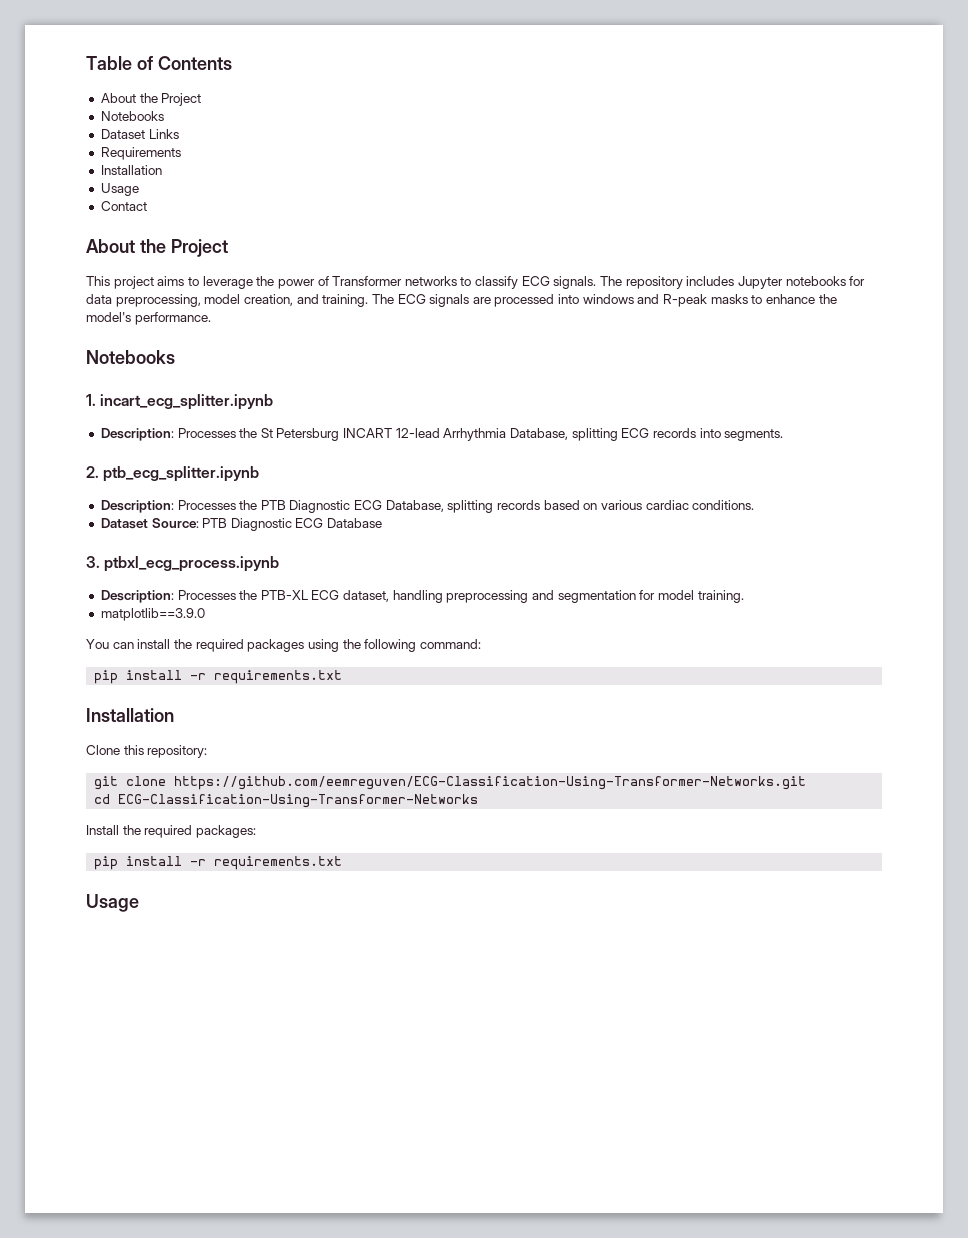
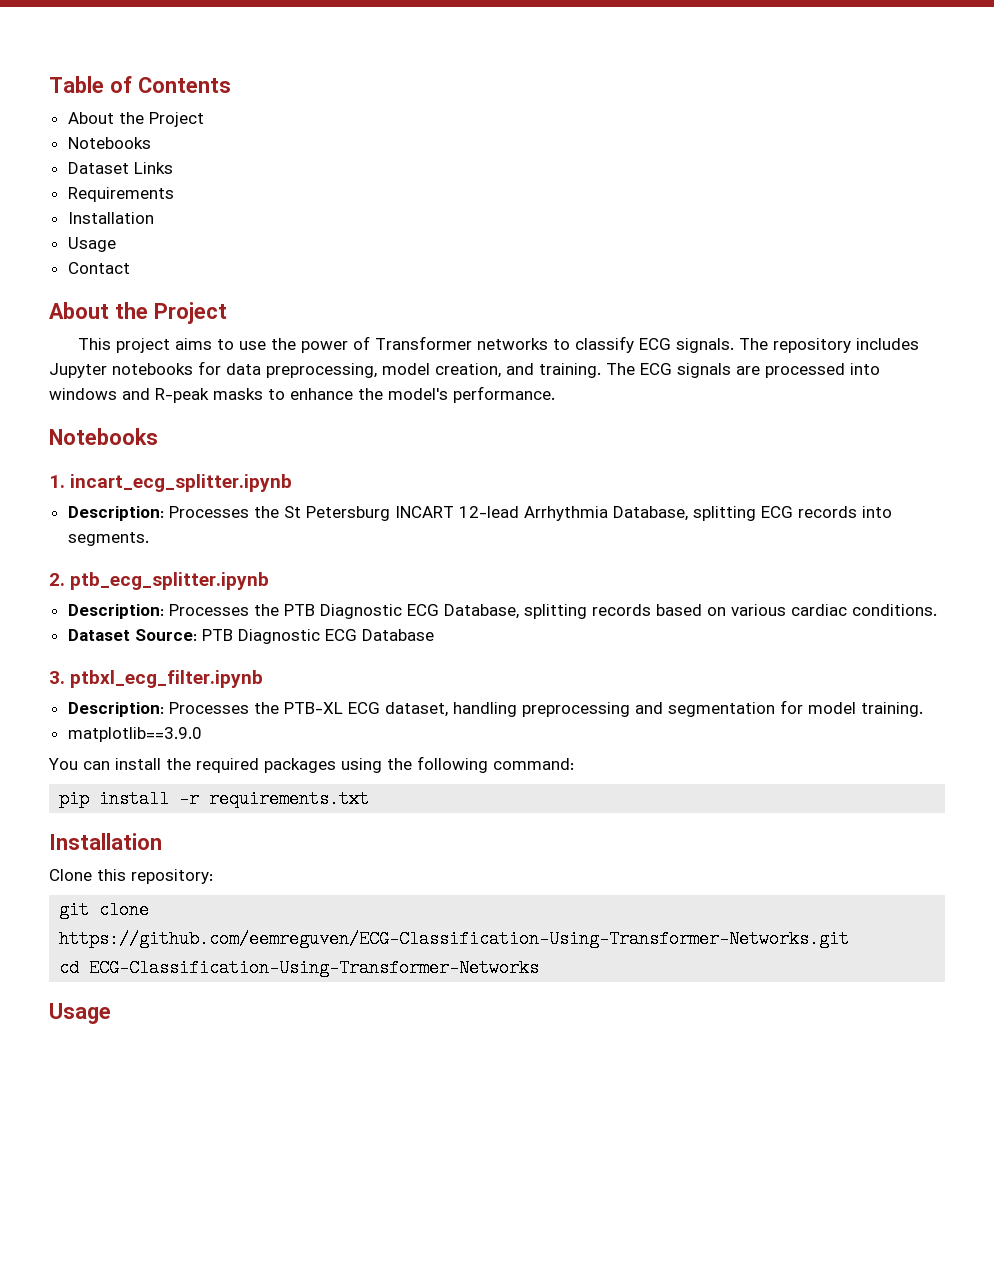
[202,276,253,289] leverage -> [239,341,267,350] use
[104,556,280,572] ptbxl_ecg_process.ipynb -> [70,670,264,688] ptbxl_ecg_filter.ipynb
[86,825,256,838] [94,856,343,870] // Install the required packages: // pip install -r requirements.txt -> (540, 968) none

